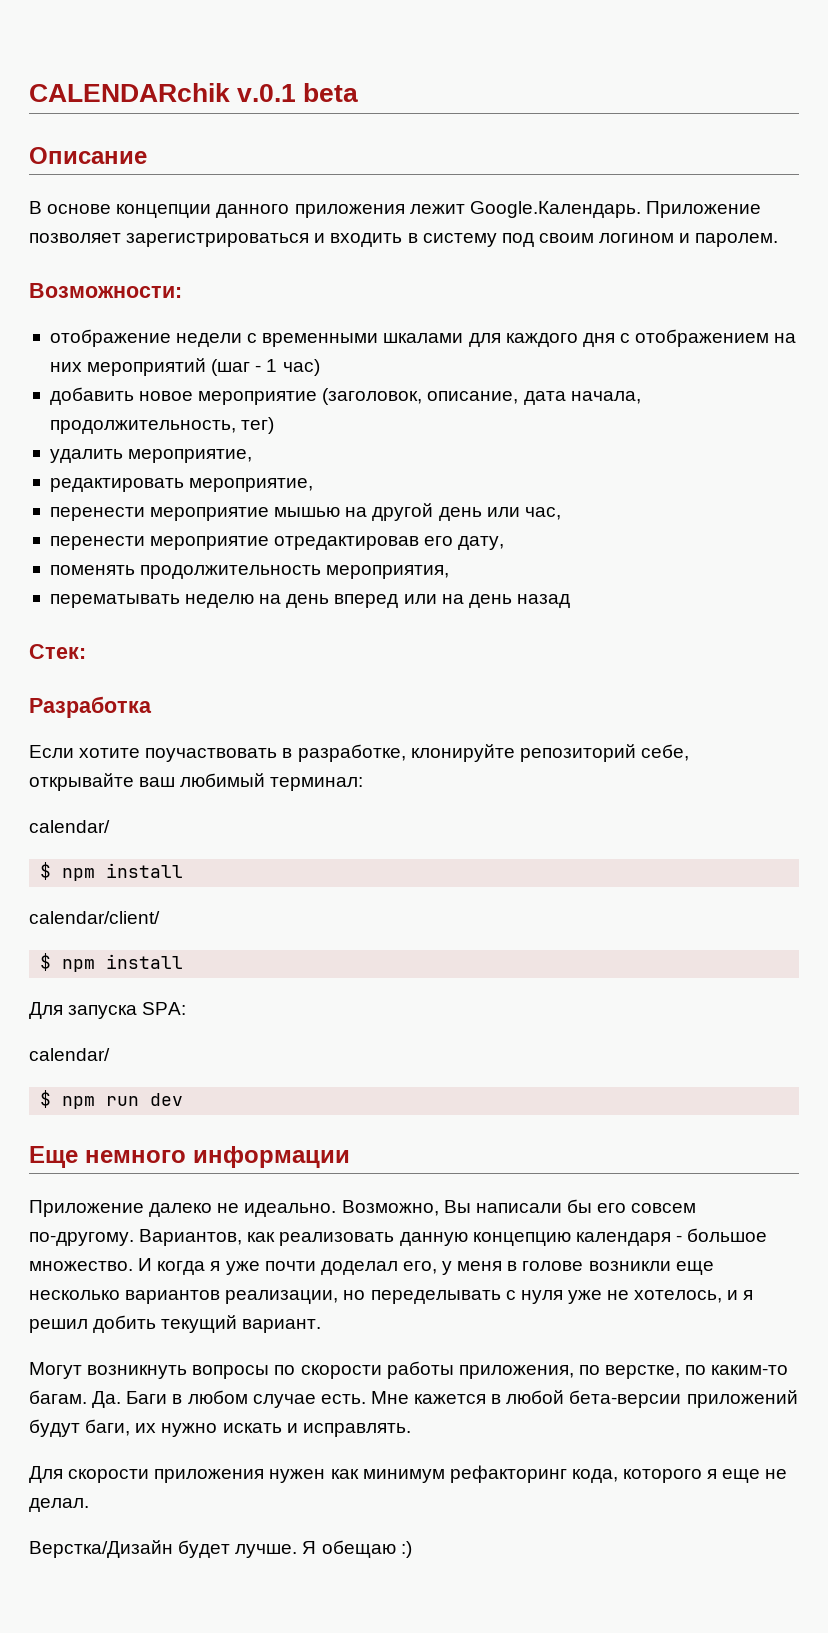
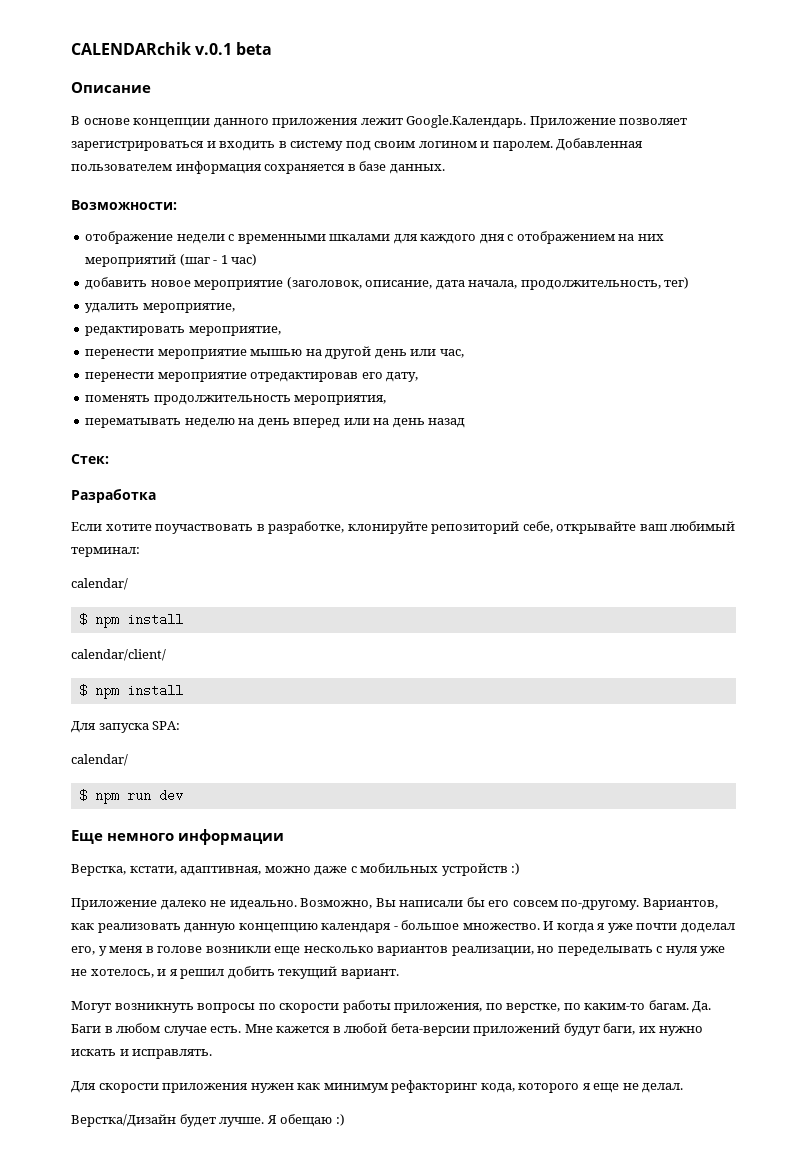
(779, 240) none -> [556,138,644,151] [71,161,445,174] Добавленная пользователем информация сохраняется в базе данных.
(350, 1157) none -> [71,863,521,876] // Верстка, кстати, адаптивная, можно даже с мобильных устройств :)

